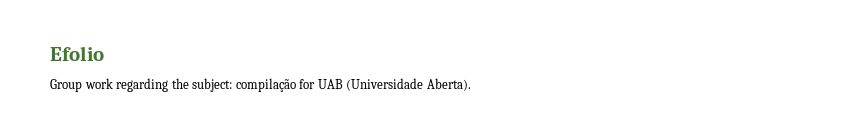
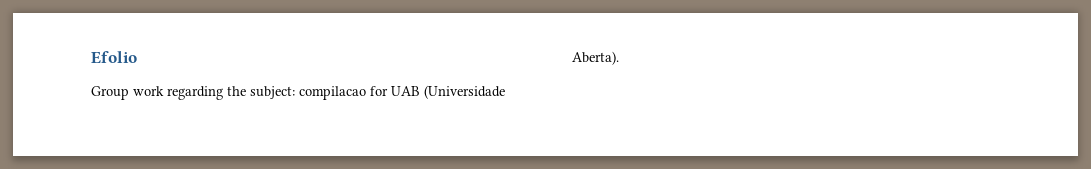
[235,78,296,92] compilação -> [299,86,366,100] compilacao

